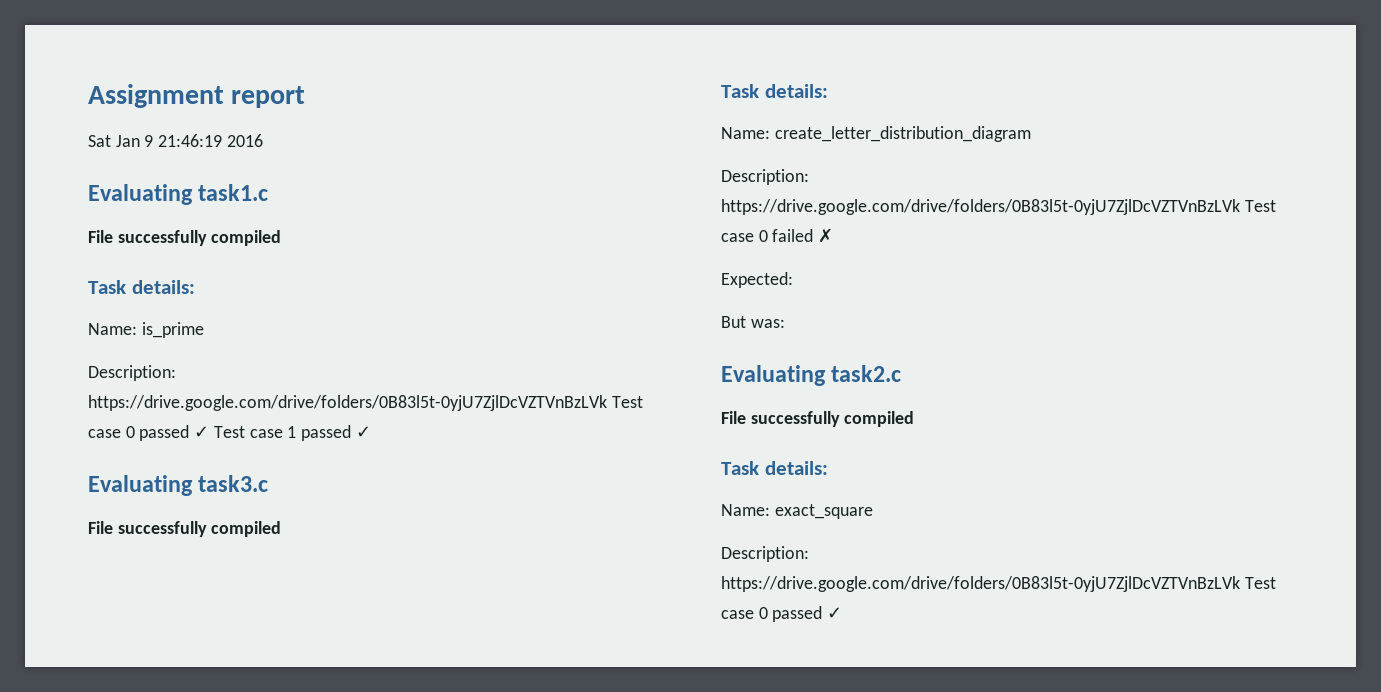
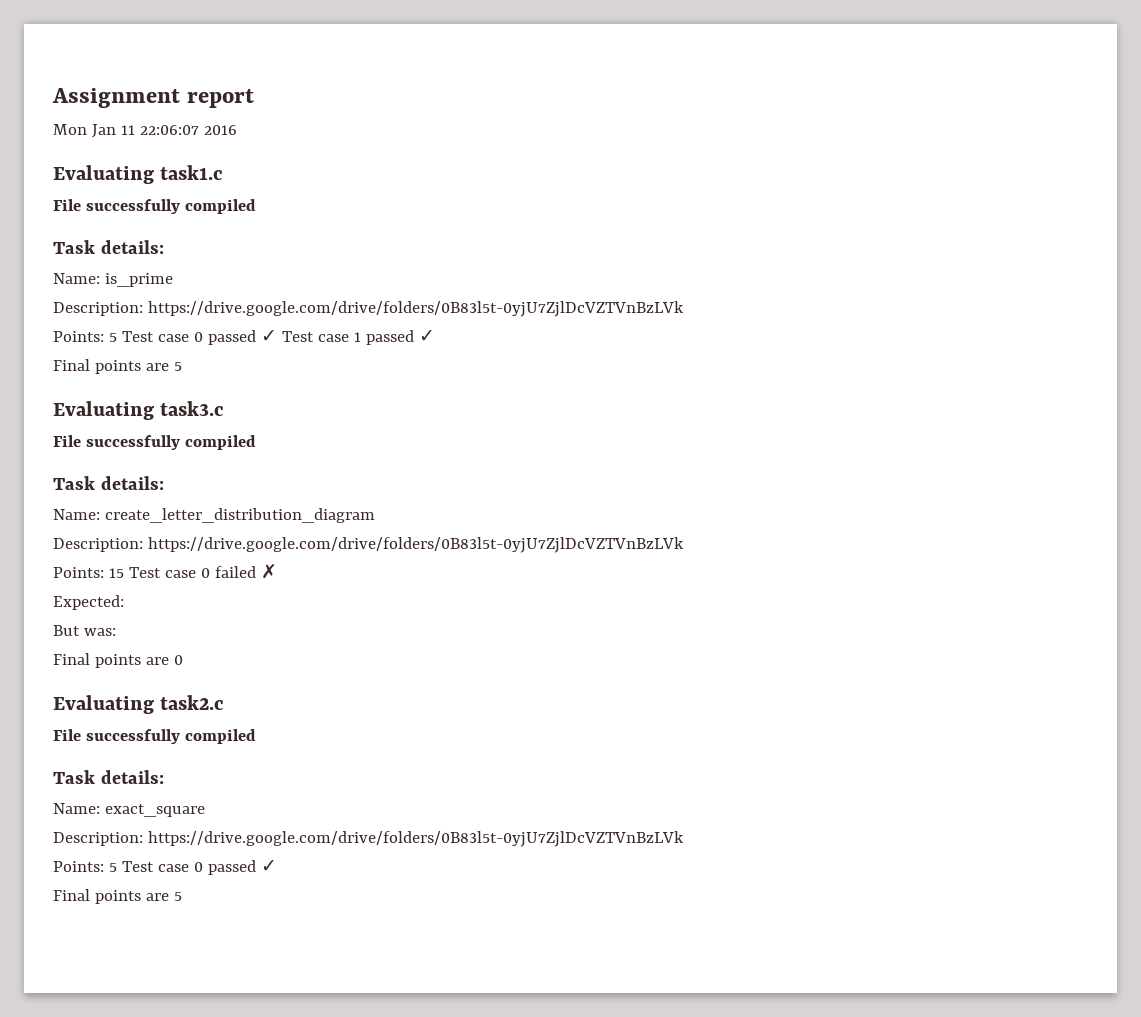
[88,134,223,147] Sat Jan 9 21:46:19 -> [53,124,199,138] Mon Jan 11 22:06:07
(607, 403) none -> [53,331,117,342] // Points: 5
(371, 432) none -> [53,359,182,374] // Final points are 5
(1240, 207) none -> [53,567,124,578] // Points: 15
(785, 323) none -> [53,653,183,668] // Final points are 0
[1244,577,1276,589] [721,606,843,622] Test case 0 passed ✓ -> [53,860,277,875] [53,889,182,904] // Points: 5 Test case 0 passed ✓ // Final points are 5

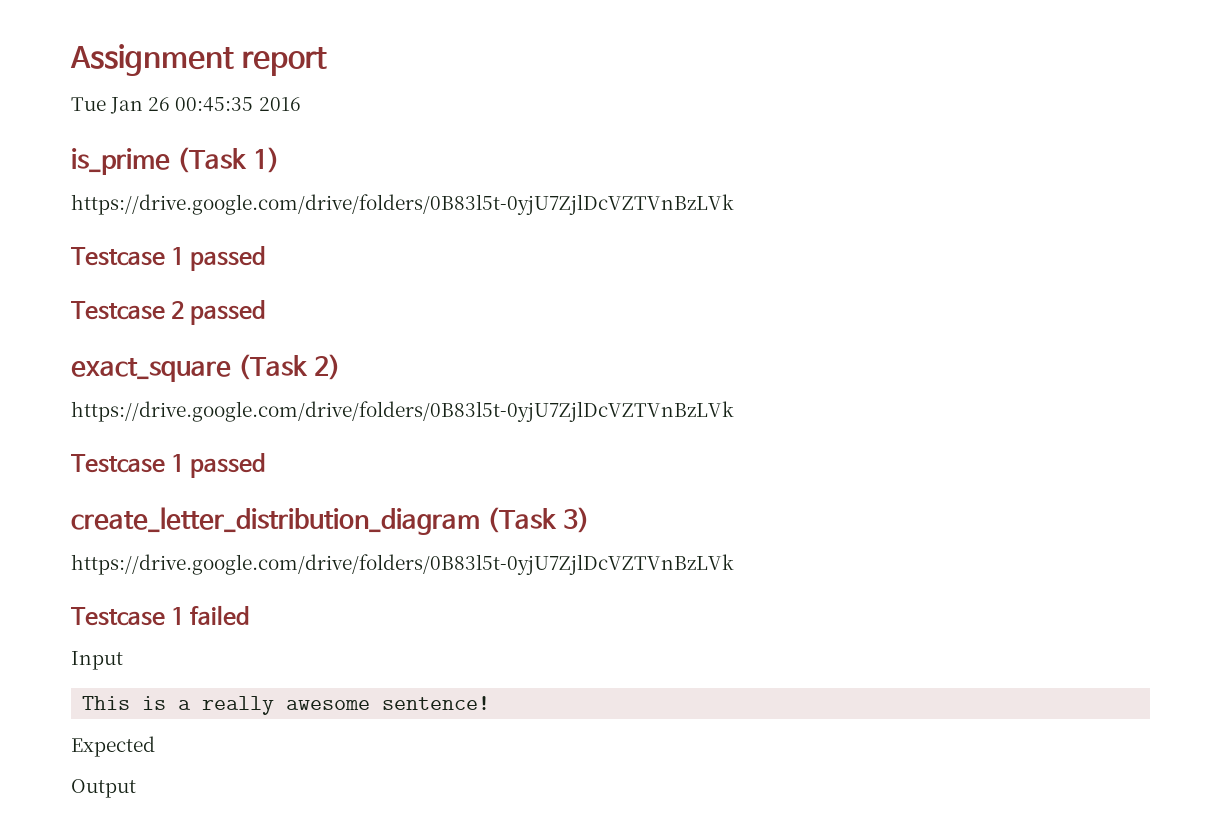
[53,124,237,138] [53,165,224,184] [53,199,256,214] [53,240,164,254] [53,273,173,287] [53,301,684,317] [53,330,435,345] [53,359,182,374] [53,401,225,420] [53,435,256,450] [53,476,164,490] [53,508,375,523] [53,537,684,553] [53,564,277,579] [53,595,124,610] [53,625,116,636] [53,653,183,668] [53,695,225,714] [53,729,256,744] [53,770,164,784] [53,803,205,817] [53,831,684,847] [53,860,277,875] [53,889,182,904] Mon Jan 11 22:06:07 2016 // Evaluating task1.c // File successfully compiled // Task details: // Name: is_prime // Description: https://drive.google.com/drive/folders/0B83l5t-0yjU7ZjlDcVZTVnBzLVk // Points: 5 Test case 0 passed ✓ Test case 1 passed ✓ // Final points are 5 // Evaluating task3.c // File successfully compiled // Task details: // Name: create_letter_distribution_diagram // Description: https://drive.google.com/drive/folders/0B83l5t-0yjU7ZjlDcVZTVnBzLVk // Points: 15 Test case 0 failed ✗ // Expected: // But was: // Final points are 0 // Evaluating task2.c // File successfully compiled // Task details: // Name: exact_square // Description: https://drive.google.com/drive/folders/0B83l5t-0yjU7ZjlDcVZTVnBzLVk // Points: 5 Test case 0 passed ✓ // Final points are 5 -> [71,97,301,114] [71,147,280,175] [71,194,734,215] [71,246,267,271] [71,300,267,325] [71,354,341,382] [71,401,734,422] [71,453,267,478] [71,507,590,535] [71,554,734,575] [71,605,251,626] [71,651,123,670] [82,696,491,715] [71,736,155,757] [71,779,136,798] Tue Jan 26 00:45:35 2016 // is_prime (Task 1) // https://drive.google.com/drive/folders/0B83l5t-0yjU7ZjlDcVZTVnBzLVk // Testcase 1 passed // Testcase 2 passed // exact_square (Task 2) // https://drive.google.com/drive/folders/0B83l5t-0yjU7ZjlDcVZTVnBzLVk // Testcase 1 passed // create_letter_distribution_diagram (Task 3) // https://drive.google.com/drive/folders/0B83l5t-0yjU7ZjlDcVZTVnBzLVk // Testcase 1 failed // Input // This is a really awesome sentence! // Expected // Output

